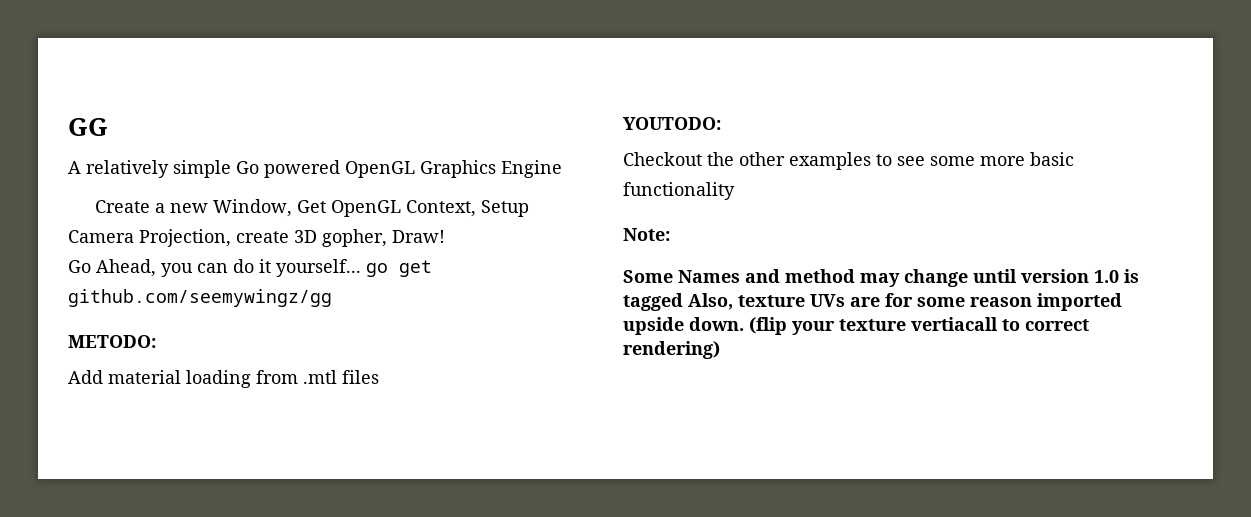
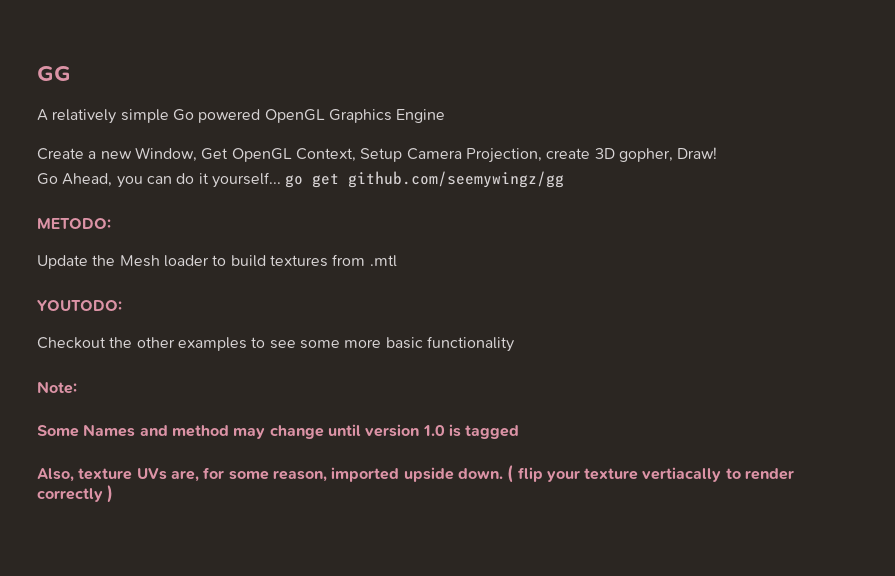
[68,370,251,388] Add material loading -> [37,255,328,269] Update the Mesh loader to build textures
[342,370,379,384] files -> (397, 261) none
(683, 302) none -> (520, 432) //
[850,297,880,307] are -> [170,470,199,482] are,
[970,297,1032,307] reason -> [272,470,327,482] reason,
[749,317,1089,335] [623,341,720,359] (flip your texture vertiacall to correct rendering) -> [507,465,795,483] [37,485,114,503] ( flip your texture vertiacally to render correctly )

